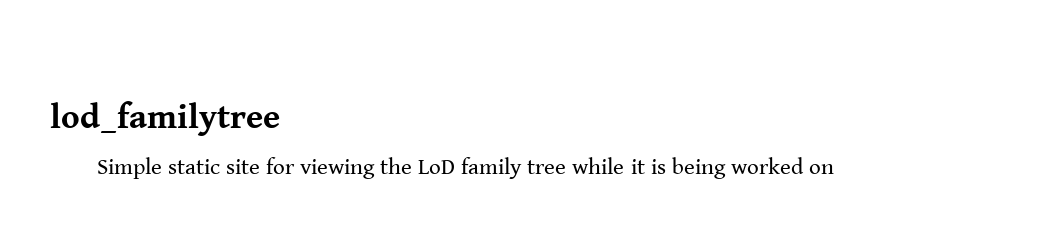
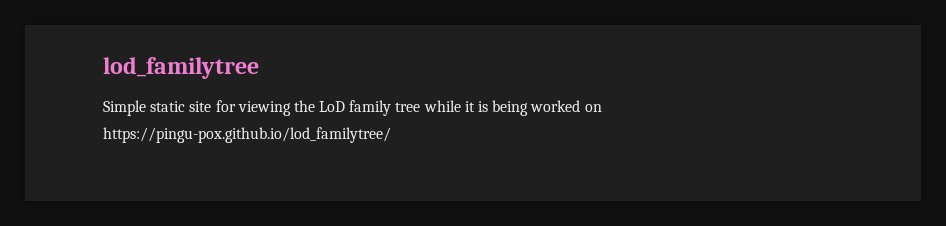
(834, 169) none -> [103,127,391,143] https://pingu-pox.github.io/lod_familytree/

